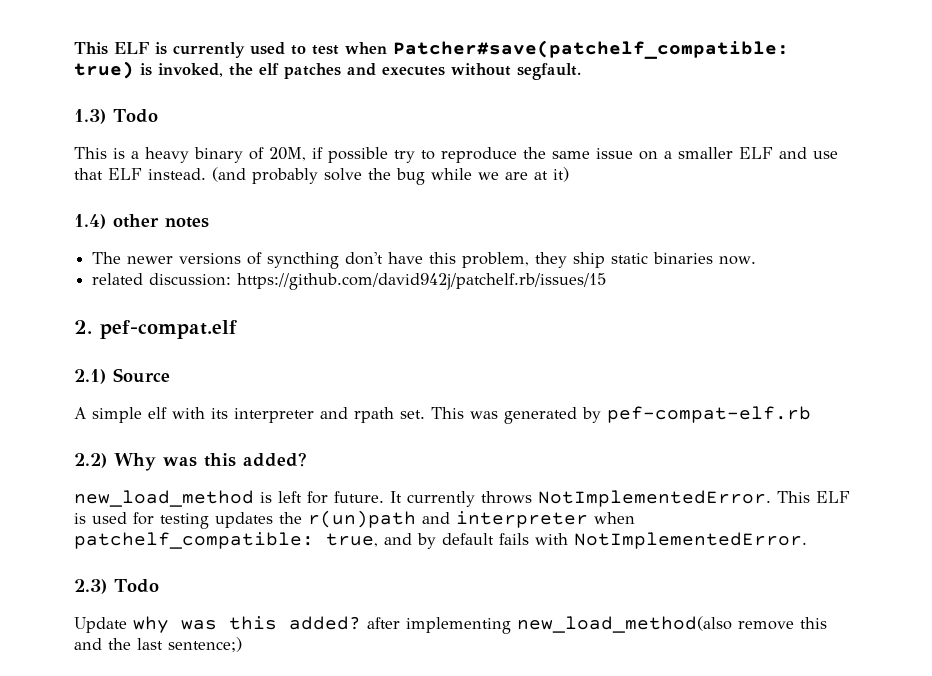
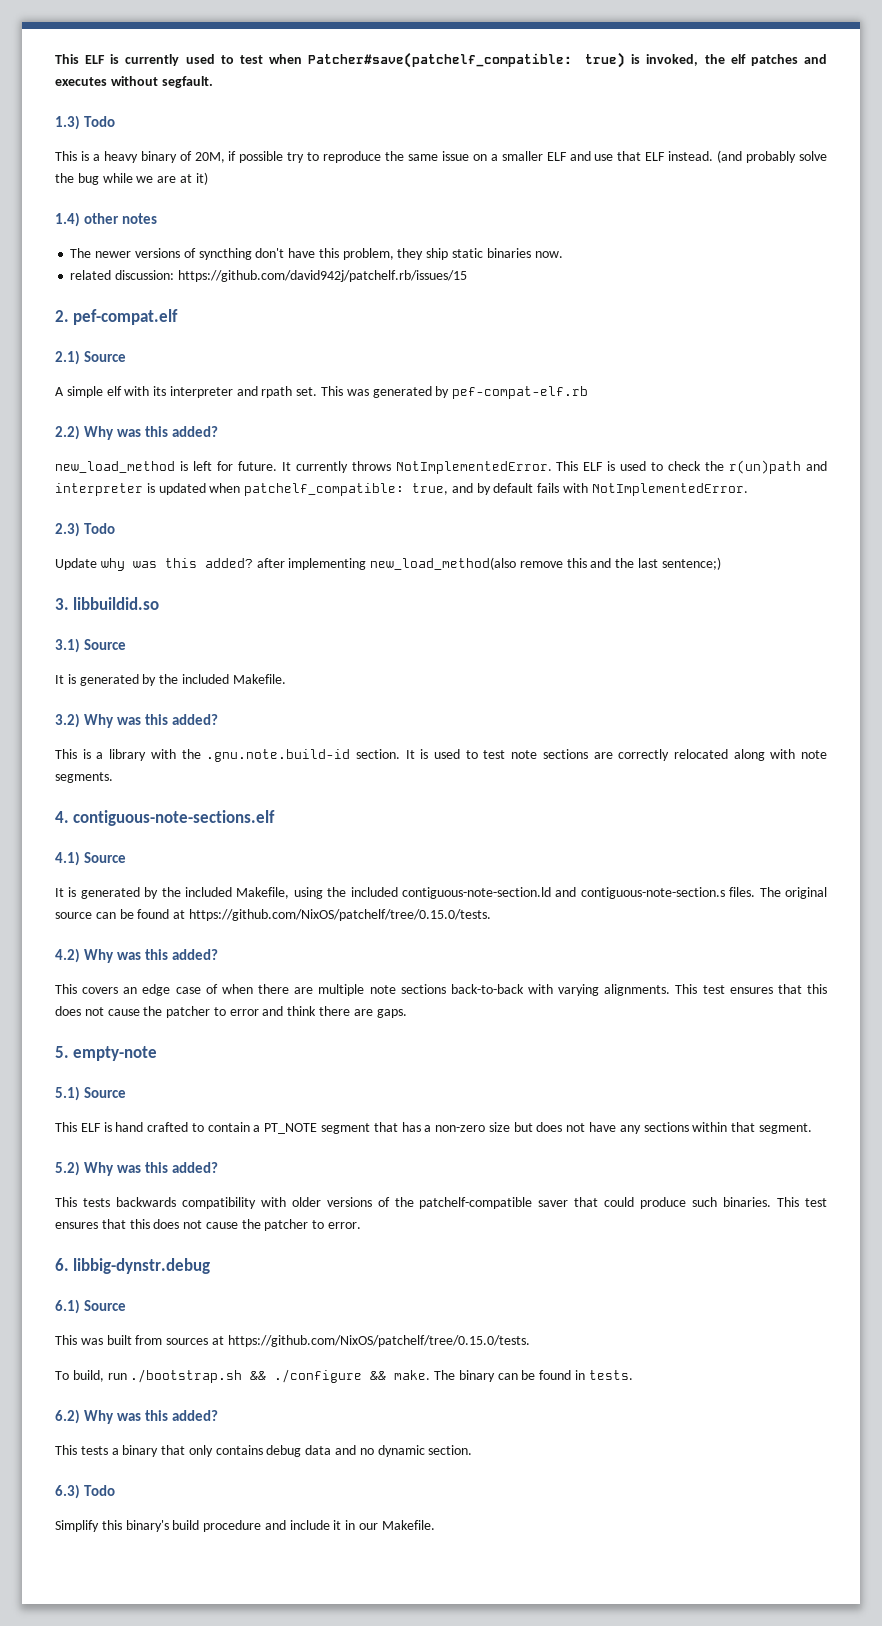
[133,512,273,529] for testing updates -> [651,461,702,471] to check
(588, 519) none -> [146,483,206,495] is updated
(242, 644) none -> [55,597,160,610] [55,638,127,653] [55,674,286,686] [55,713,219,728] [55,749,828,762] [55,772,113,783] [55,810,276,826] [55,851,127,866] [55,887,827,899] [55,909,491,921] [55,948,219,963] [55,984,827,996] [55,1006,407,1018] [55,1046,158,1061] [55,1086,127,1101] [55,1122,812,1134] [55,1161,219,1176] [55,1197,828,1209] [55,1219,362,1231] [55,1258,211,1274] [55,1299,127,1314] [55,1335,530,1347] [55,1369,633,1383] [55,1409,219,1424] [55,1445,473,1457] [55,1484,116,1499] [55,1520,435,1532] // 3. libbuildid.so // 3.1) Source // It is generated by the included Makefile. // 3.2) Why was this added? // This is a library with the .gnu.note.build-id section. It is used to test note sections are correctly relocated along with note segments. // 4. contiguous-note-sections.elf // 4.1) Source // It is generated by the included Makefile, using the included contiguous-note-section.ld and contiguous-note-section.s files. The original source can be found at https://github.com/NixOS/patchelf/tree/0.15.0/tests. // 4.2) Why was this added? // This covers an edge case of when there are multiple note sections back-to-back with varying alignments. This test ensures that this does not cause the patcher to error and think there are gaps. // 5. empty-note // 5.1) Source // This ELF is hand crafted to contain a PT_NOTE segment that has a non-zero size but does not have any sections within that segment. // 5.2) Why was this added? // This tests backwards compatibility with older versions of the patchelf-compatible saver that could produce such binaries. This test ensures that this does not cause the patcher to error. // 6. libbig-dynstr.debug // 6.1) Source // This was built from sources at https://github.com/NixOS/patchelf/tree/0.15.0/tests. // To build, run ./bootstrap.sh && ./configure && make. The binary can be found in tests. // 6.2) Why was this added? // This tests a binary that only contains debug data and no dynamic section. // 6.3) Todo // Simplify this binary's build procedure and include it in our Makefile.

